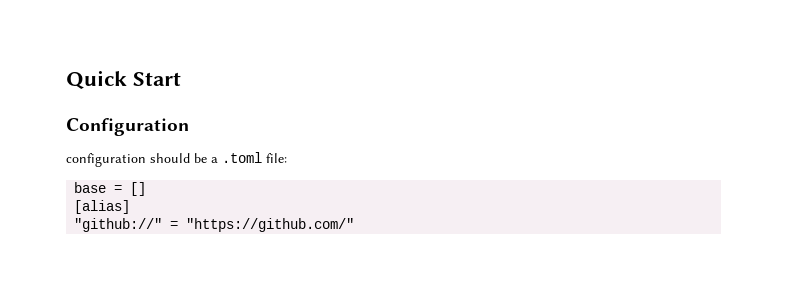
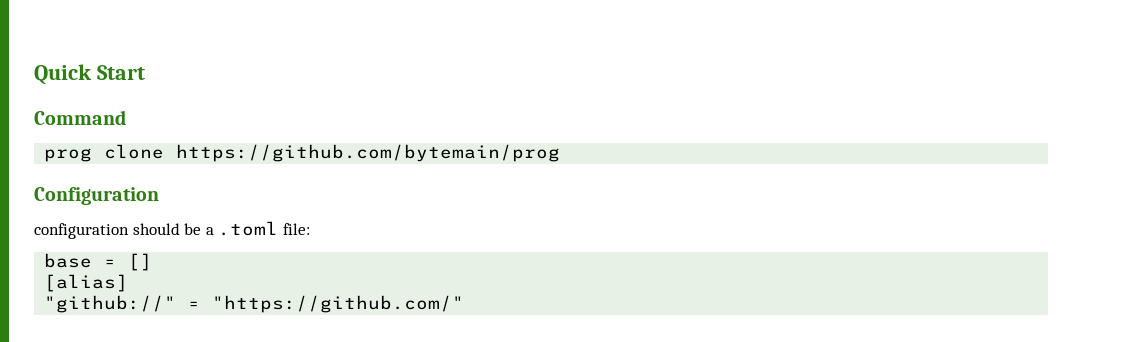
(181, 79) none -> [34,110,126,125] [44,144,561,162] // Command // prog clone https://github.com/bytemain/prog

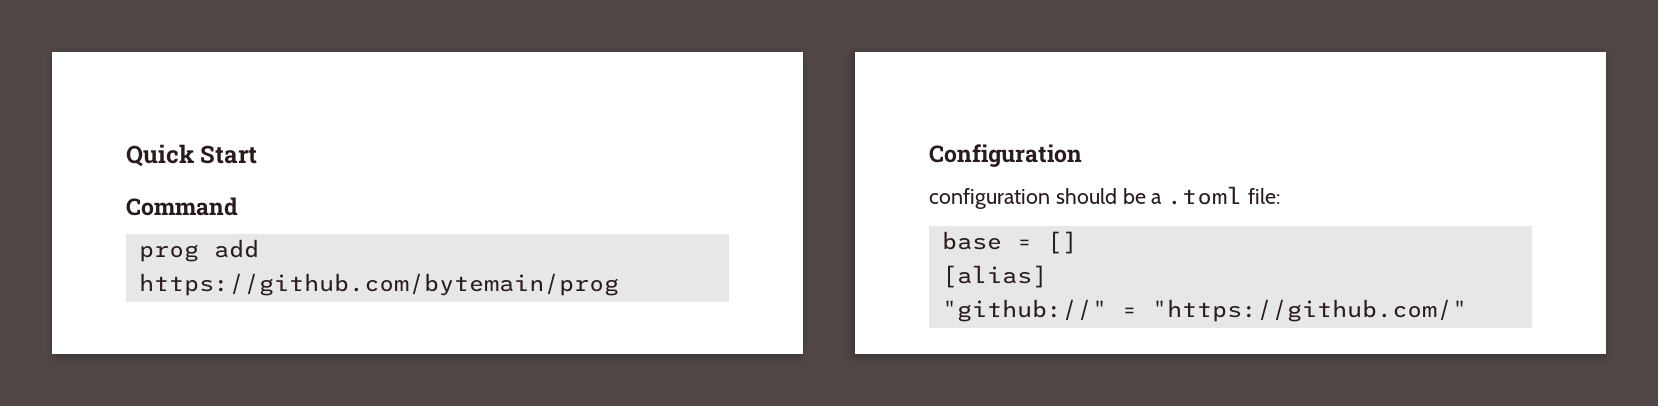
[104,144,165,159] clone -> [213,239,259,258] add

